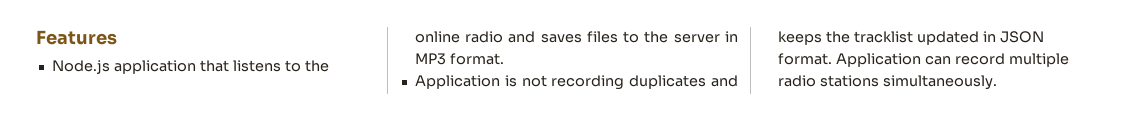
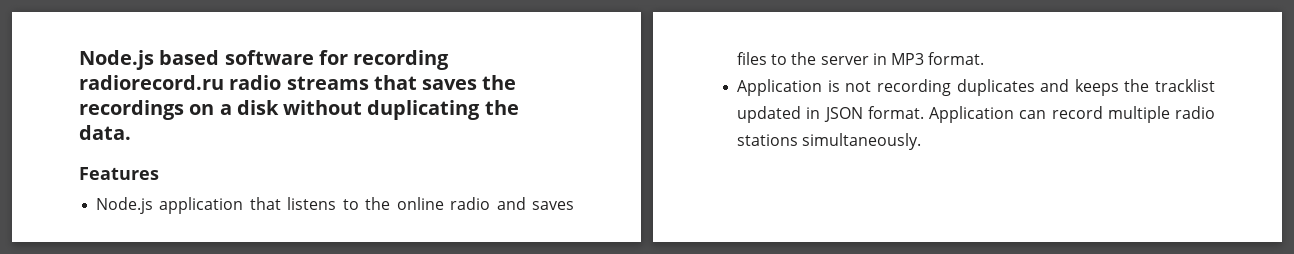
(36, 37) none -> [79,50,450,70] [79,75,517,90] [79,100,519,120] [79,125,131,140] Node.js based software for recording radiorecord.ru radio streams that saves the recordings on a disk without duplicating the data. //

